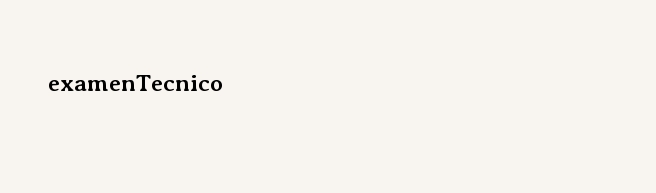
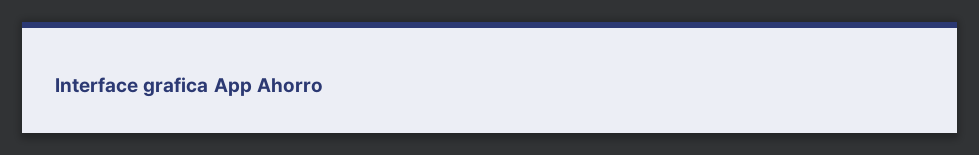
[48,75,223,91] examenTecnico -> [55,77,323,97] Interface grafica App Ahorro

